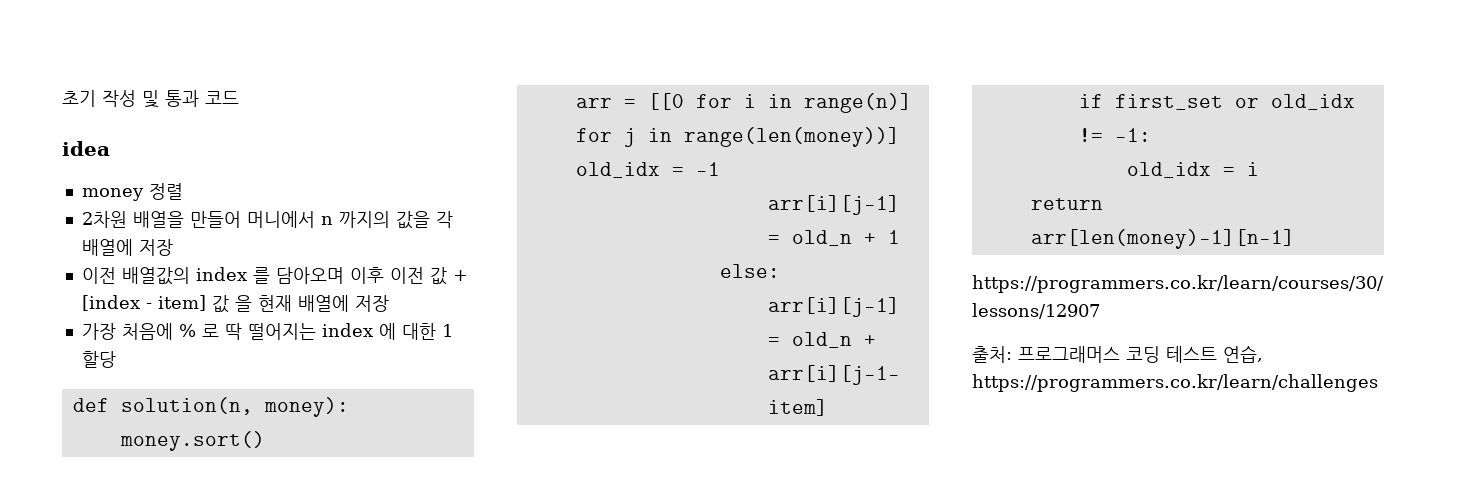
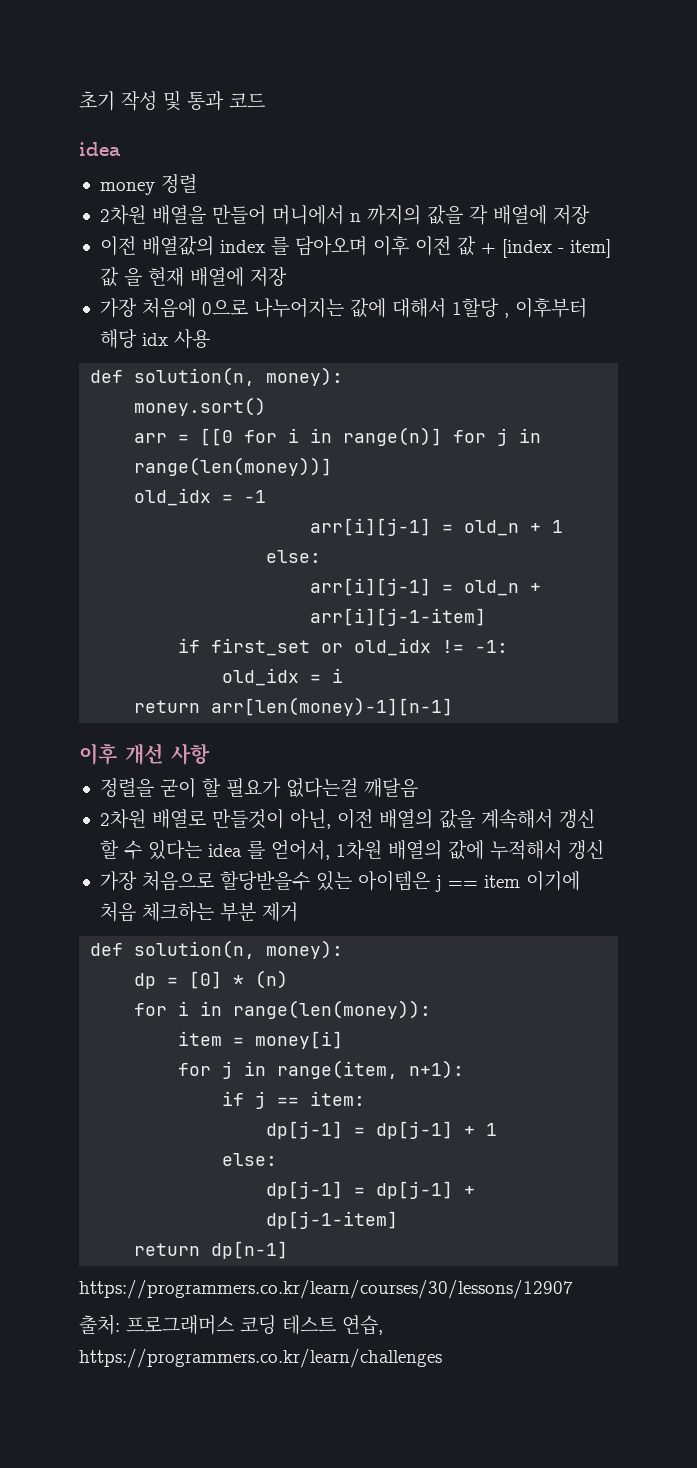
[178,323,453,340] [81,351,116,368] % 로 딱 떨어지는 index 에 대한 1 할당 -> [201,298,587,318] [99,329,210,349] 0으로 나누어지는 값에 대해서 1할당 , 이후부터 해당 idx 사용
(1295, 239) none -> [79,743,210,765] [99,777,418,798] [99,809,595,829] [99,840,604,860] [99,870,580,892] [99,901,298,922] [90,940,344,959] [134,970,289,989] [134,1000,432,1019] [178,1031,344,1049] [178,1060,465,1079] [222,1091,366,1109] [266,1121,498,1139] [222,1153,278,1166] [266,1181,476,1199] [266,1211,399,1229] [134,1241,289,1259] // 이후 개선 사항 // 정렬을 굳이 할 필요가 없다는걸 깨달음 // 2차원 배열로 만들것이 아닌, 이전 배열의 값을 계속해서 갱신 할 수 있다는 idea 를 얻어서, 1차원 배열의 값에 누적해서 갱신 // 가장 처음으로 할당받을수 있는 아이템은 j == item 이기에 처음 체크하는 부분 제거 // def solution(n, money): // dp = [0] * (n) // for i in range(len(money)): // item = money[i] // for j in range(item, n+1): // if j == item: // dp[j-1] = dp[j-1] + 1 // else: // dp[j-1] = dp[j-1] + dp[j-1-item] // return dp[n-1]

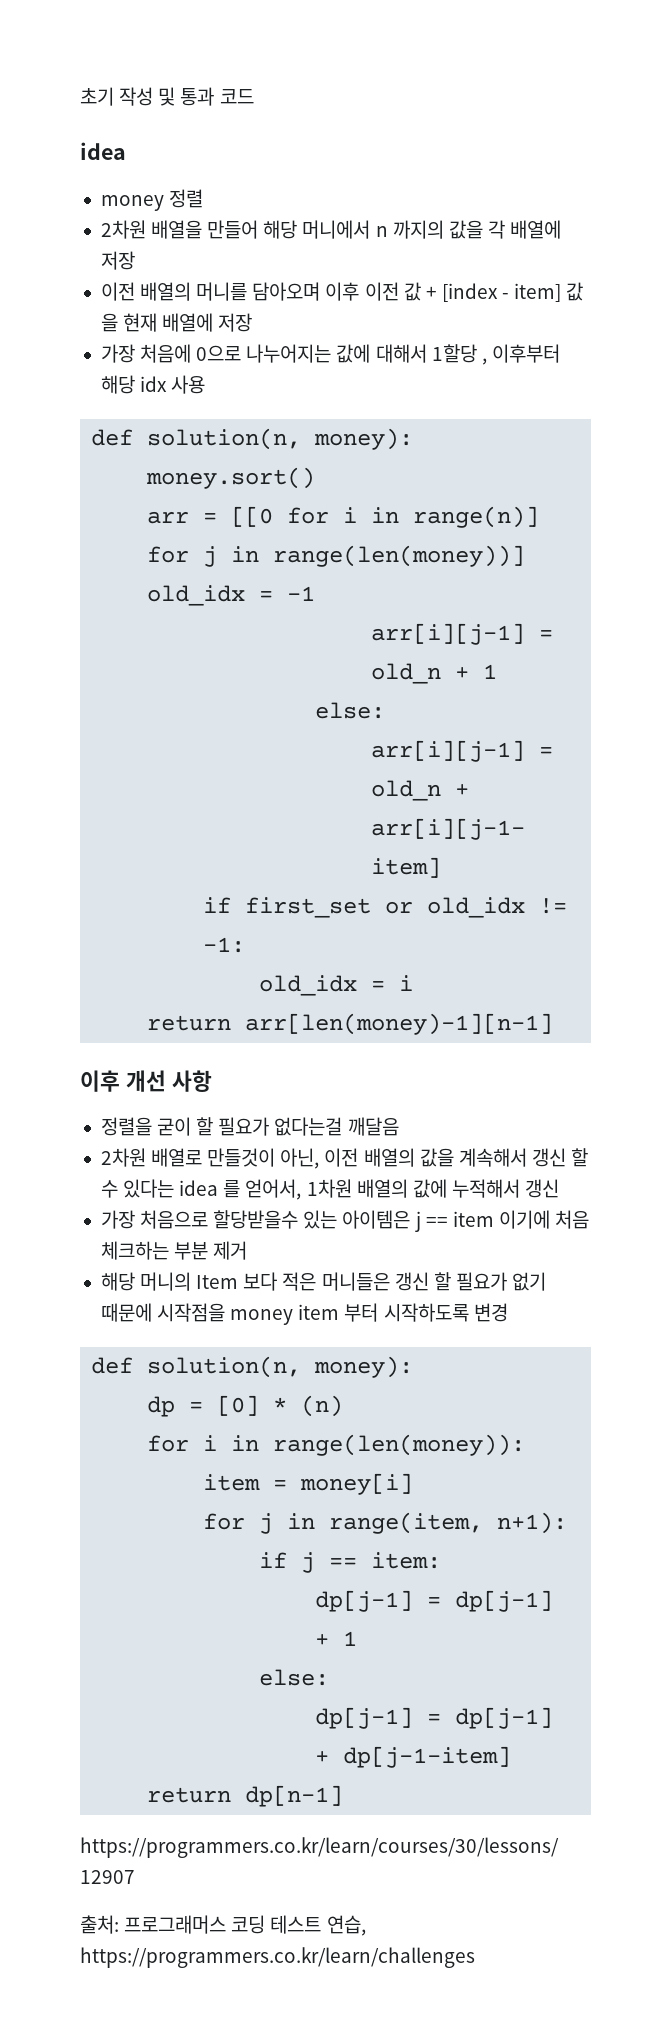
(266, 215) none -> [263,220,298,239] 해당
[141,236,289,256] 배열값의 index 를 -> [140,282,248,301] 배열의 머니를
(298, 912) none -> [100,1272,547,1291] [100,1303,508,1325] // 해당 머니의 Item 보다 적은 머니들은 갱신 할 필요가 없기 때문에 시작점을 money item 부터 시작하도록 변경

